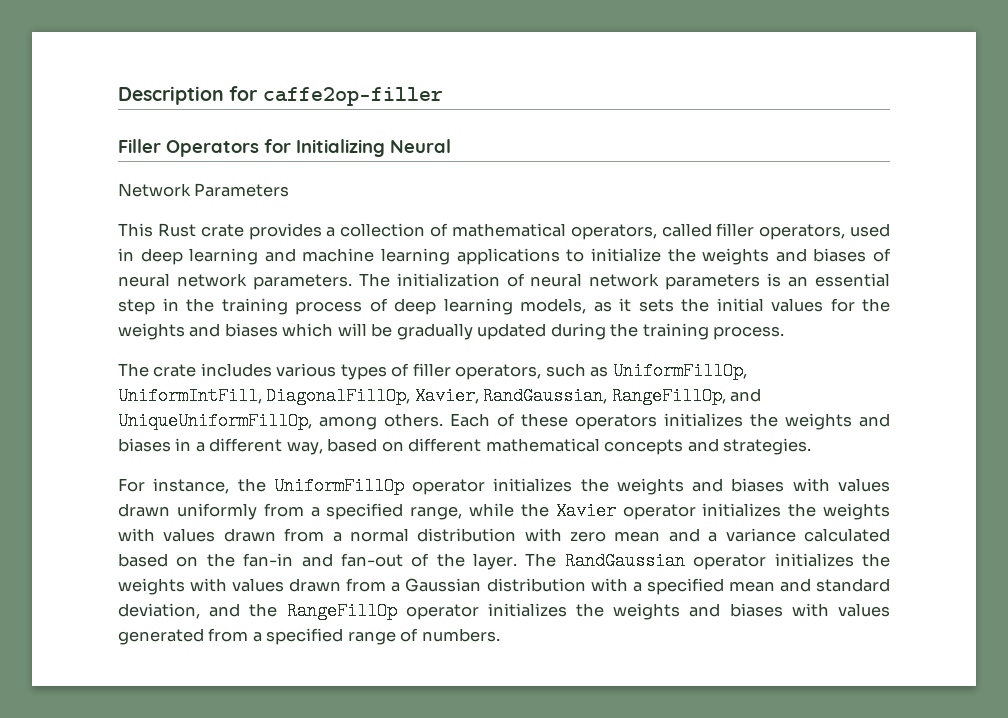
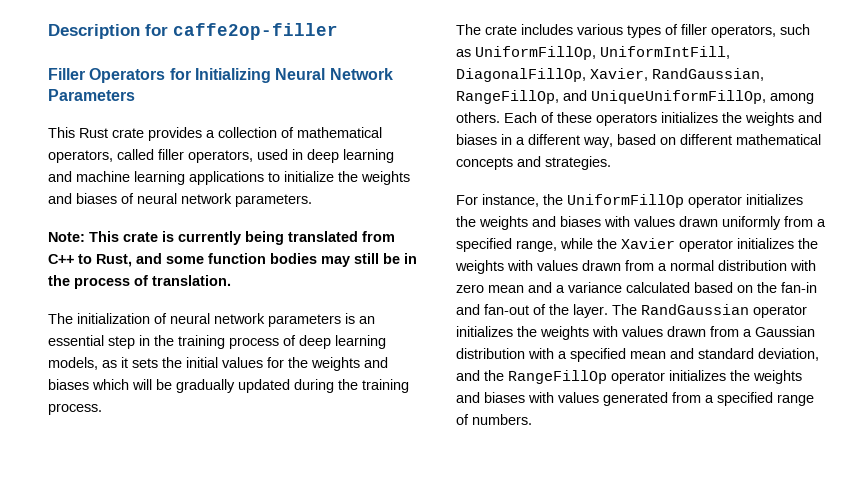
(451, 146) // -> (326, 74) none
(352, 282) none -> [48,231,395,245] [48,253,417,267] [48,275,231,289] // Note: This crate is currently being translated from C++ to Rust, and some function bodies may still be in the process of translation. //

